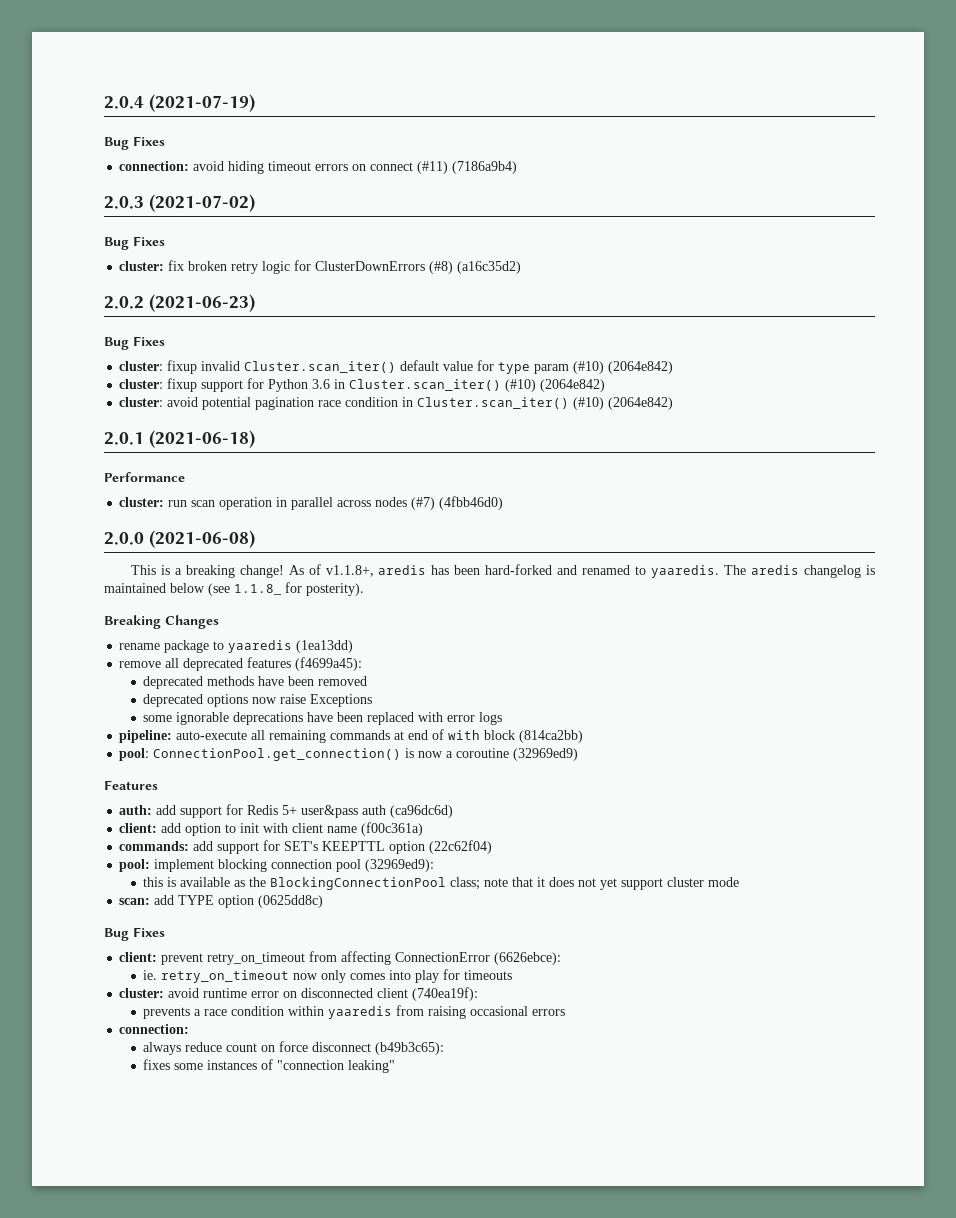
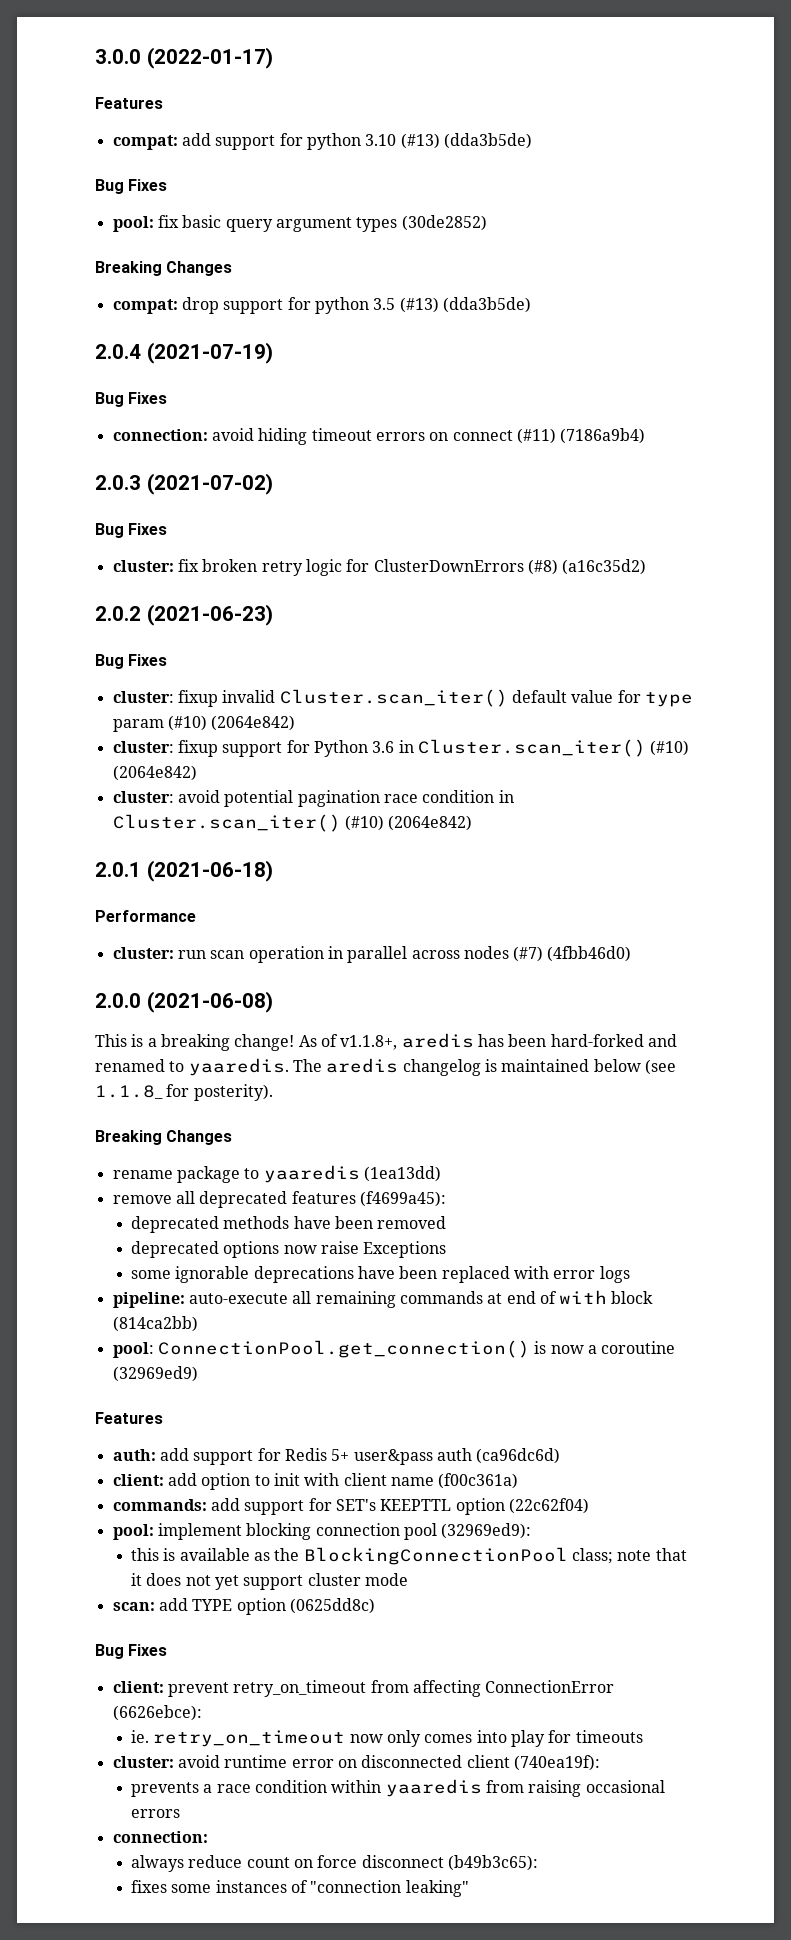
(104, 102) none -> [95,47,273,69] [95,97,163,109] [112,133,532,150] [95,179,168,194] [112,215,487,232] [95,261,233,276] [112,297,531,314] 3.0.0 (2022-01-17) // Features // compat: add support for python 3.10 (#13) (dda3b5de) // Bug Fixes // pool: fix basic query argument types (30de2852) // Breaking Changes // compat: drop support for python 3.5 (#13) (dda3b5de) //

